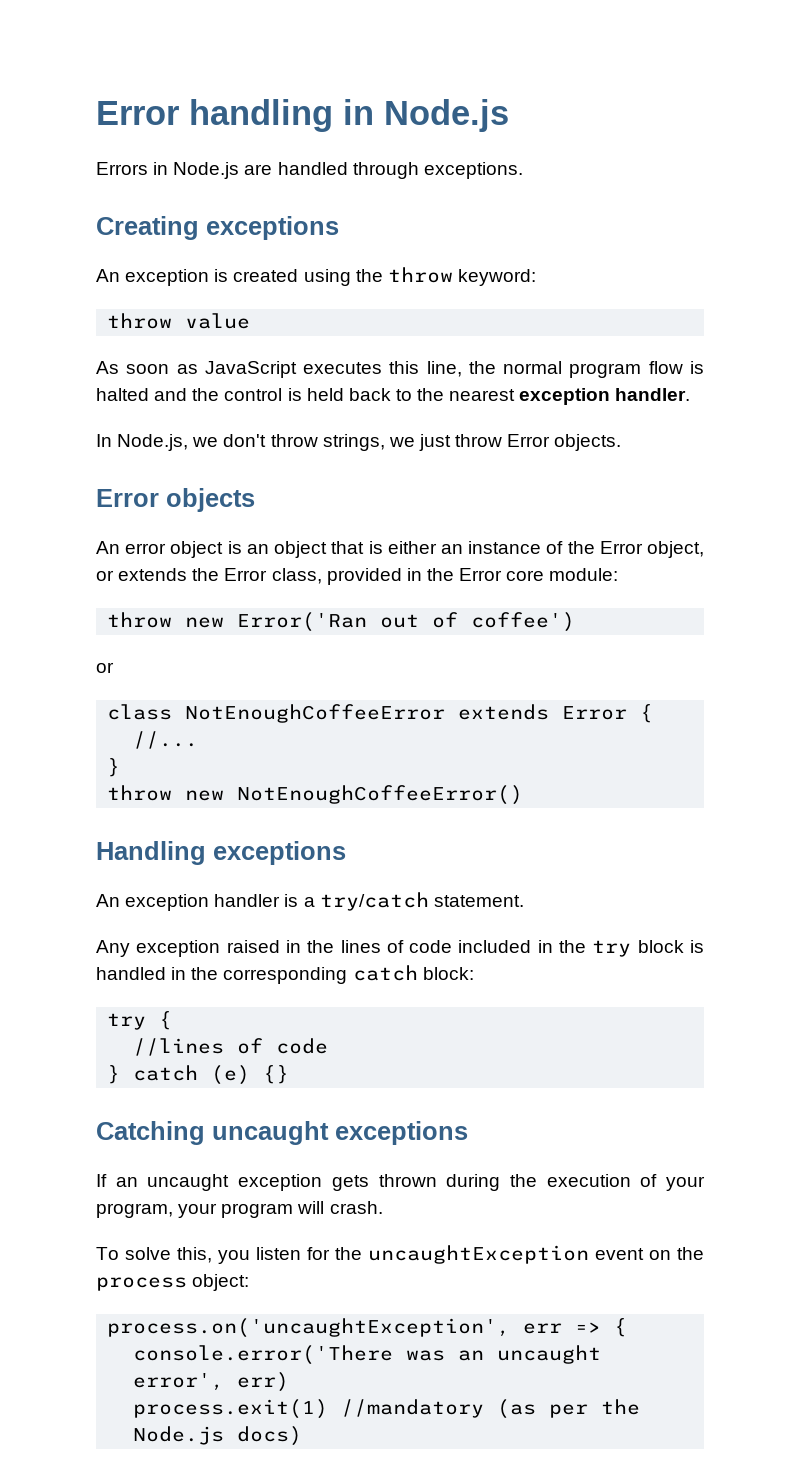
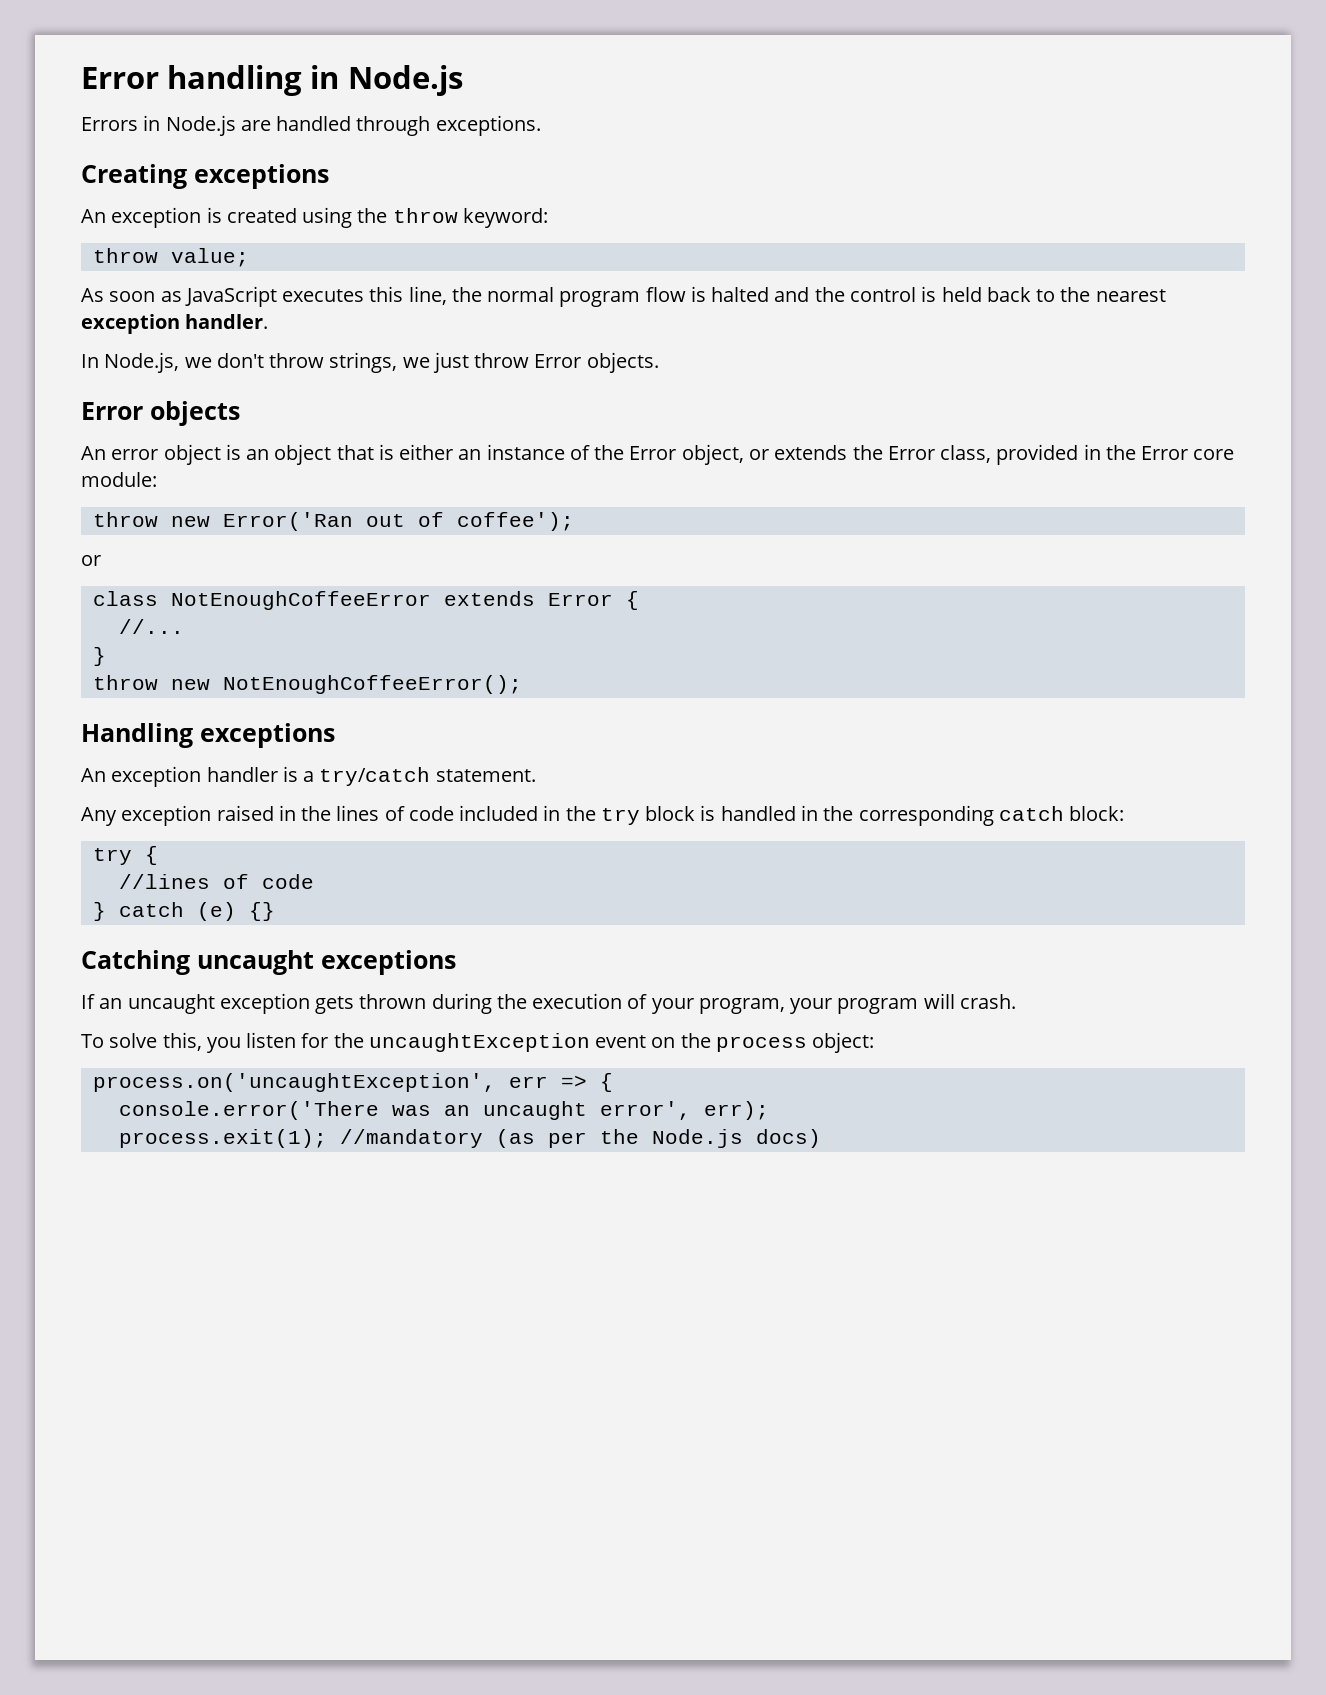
[185,313,251,329] value -> [170,248,249,267] value;
[471,612,576,632] coffee') -> [456,512,574,531] coffee');
[237,785,524,805] NotEnoughCoffeeError() -> [222,675,522,694] NotEnoughCoffeeError();
[237,1372,290,1392] [133,1399,329,1419] err) // process.exit(1) -> [703,1101,769,1120] [118,1129,327,1148] err); // process.exit(1);

